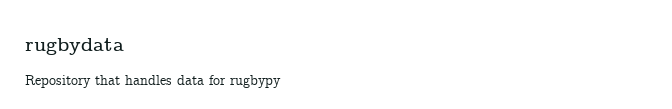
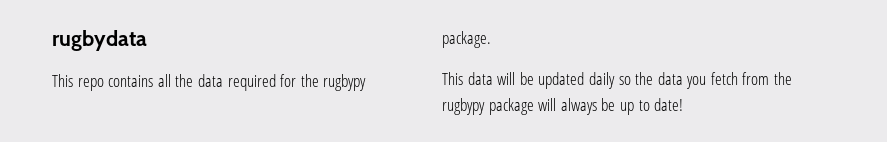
[25,75,281,88] Repository that handles data for rugbypy -> [52,74,367,91] [442,31,491,48] [442,72,793,89] [442,98,684,115] This repo contains all the data required for the rugbypy package. // This data will be updated daily so the data you fetch from the rugbypy package will always be up to date!

